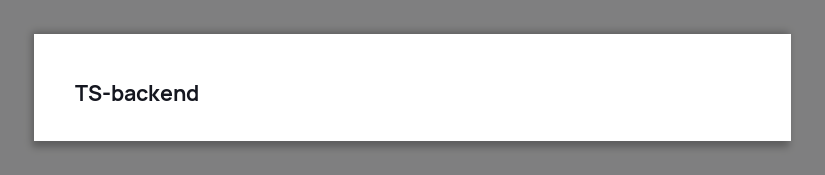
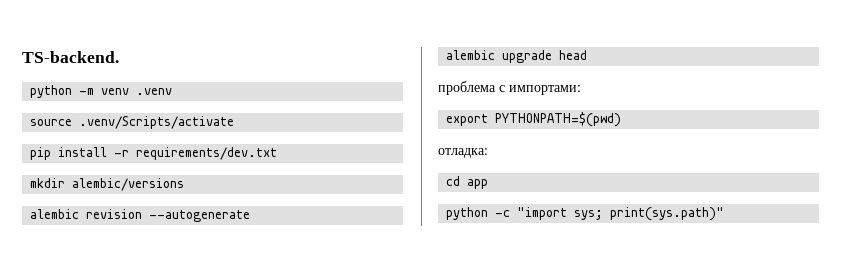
[75,85,199,101] TS-backend -> [22,51,119,63] [30,85,173,98] [30,116,235,129] [30,147,278,160] [30,178,185,191] [30,209,251,222] [446,50,588,63] [438,81,581,95] [446,112,622,127] [438,148,488,158] [446,176,489,189] [446,207,725,221] TS-backend. // python -m venv .venv // source .venv/Scripts/activate // pip install -r requirements/dev.txt // mkdir alembic/versions // alembic revision --autogenerate // alembic upgrade head // проблема с импортами: // export PYTHONPATH=$(pwd) // отладка: // cd app // python -c "import sys; print(sys.path)"

